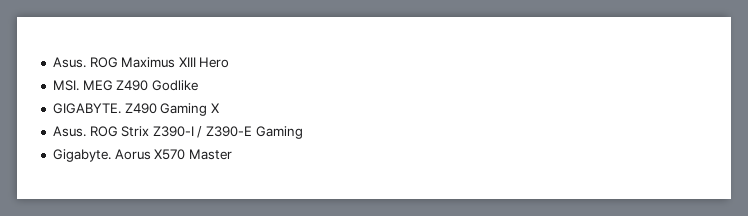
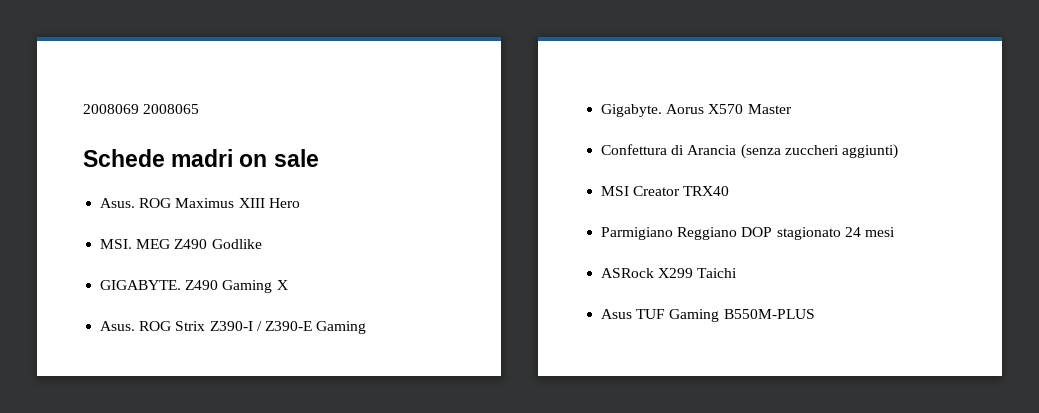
(52, 62) none -> [83,104,200,114] [83,149,319,167] 2008069 2008065 // Schede madri on sale //
(232, 154) none -> [601,144,898,159] [601,186,730,196] [601,227,895,240] [601,268,738,278] [601,309,815,322] // Confettura di Arancia (senza zuccheri aggiunti) // MSI Creator TRX40 // Parmigiano Reggiano DOP stagionato 24 mesi // ASRock X299 Taichi // Asus TUF Gaming B550M-PLUS

